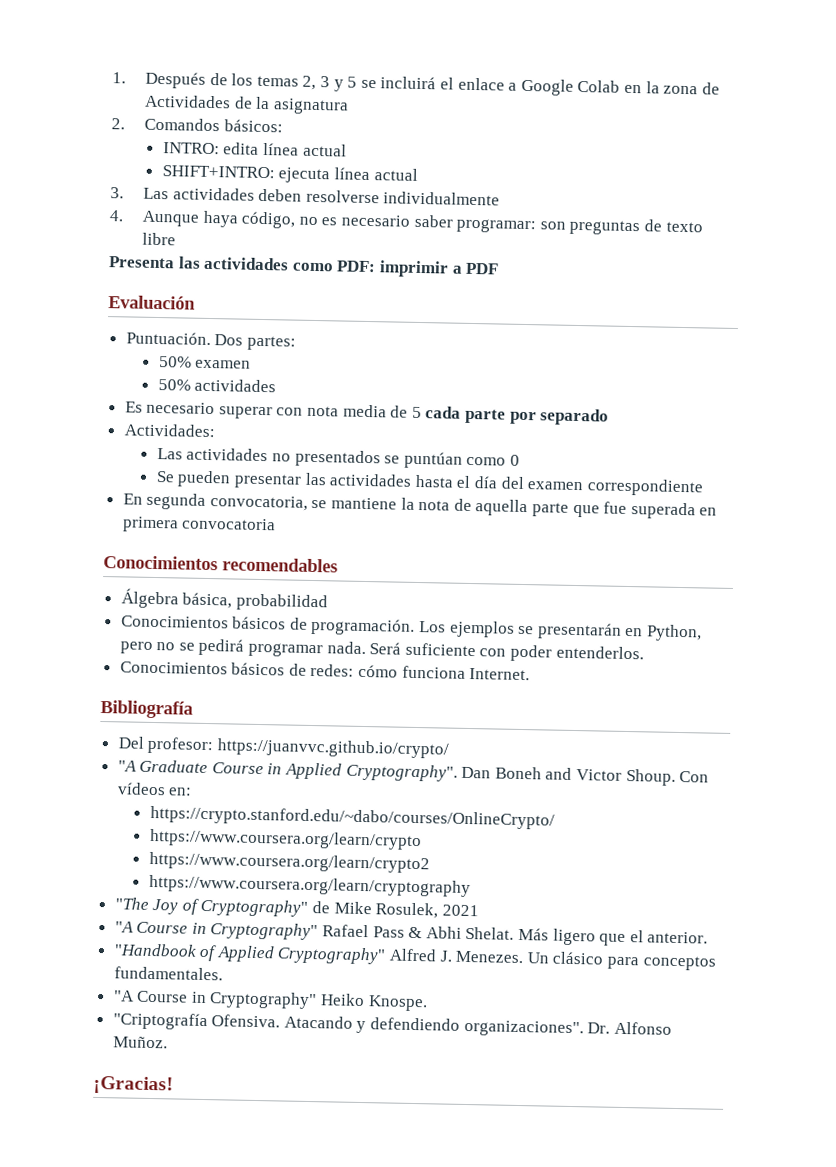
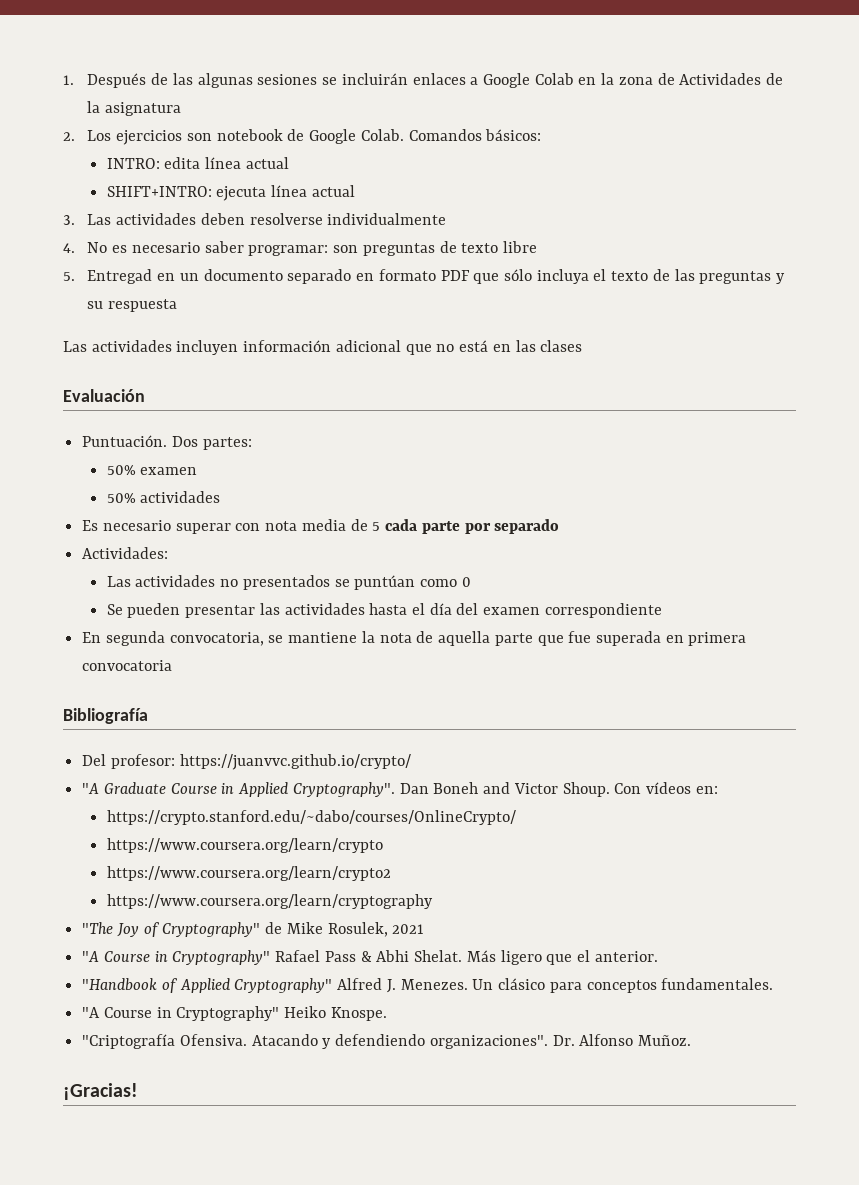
[231,73,505,92] los temas 2, 3 y 5 se incluirá el enlace -> [172,73,466,88] las algunas sesiones se incluirán enlaces
(125, 124) none -> [87,129,404,145] Los ejercicios son notebook de Google Colab.
[142,210,318,229] Aunque haya código, no -> [87,242,108,253] No
[108,256,500,278] Presenta las actividades como PDF: imprimir a PDF -> [63,269,786,284] [87,299,178,312] [63,340,583,355] 5. Entregad en un documento separado en formato PDF que sólo incluya el texto de las preguntas y su respuesta // Las actividades incluyen información adicional que no está en las clases
[103,555,338,573] [120,588,328,612] [120,615,703,642] [119,638,644,662] [119,661,531,681] // Conocimientos recomendables // Álgebra básica, probabilidad // Conocimientos básicos de programación. Los ejemplos se presentarán en Python, pero no se pedirá programar nada. Será suficiente con poder entenderlos. // Conocimientos básicos de redes: cómo funciona Internet. -> (173, 665) none

